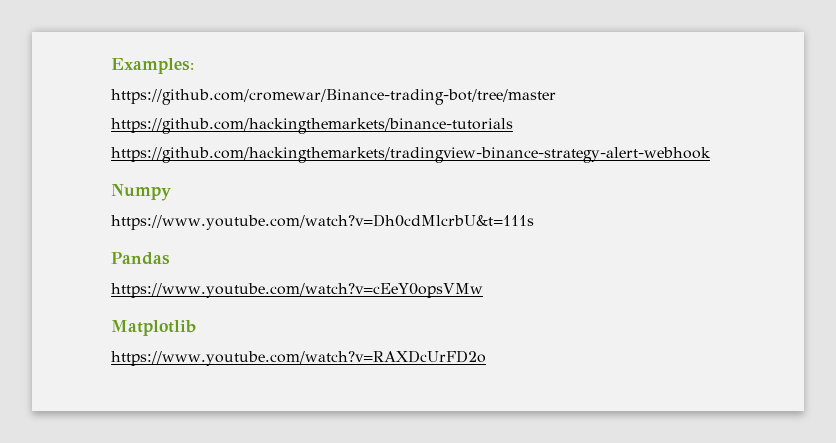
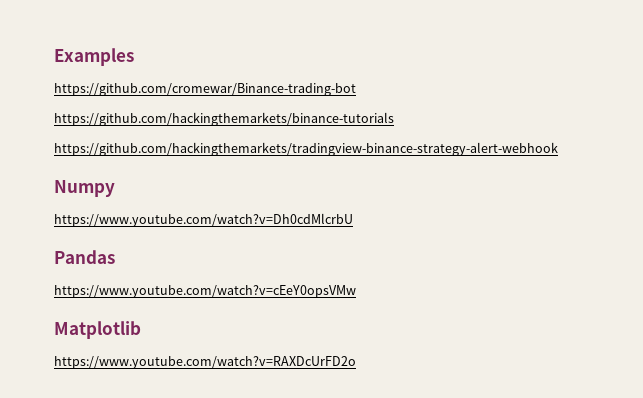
[111,58,194,74] [111,89,556,105] Examples: // https://github.com/cromewar/Binance-trading-bot/tree/master -> [54,48,134,66] [54,83,356,96] Examples // https://github.com/cromewar/Binance-trading-bot
[111,214,534,230] https://www.youtube.com/watch?v=Dh0cdMlcrbU&t=111s -> [54,213,353,227] https://www.youtube.com/watch?v=Dh0cdMlcrbU

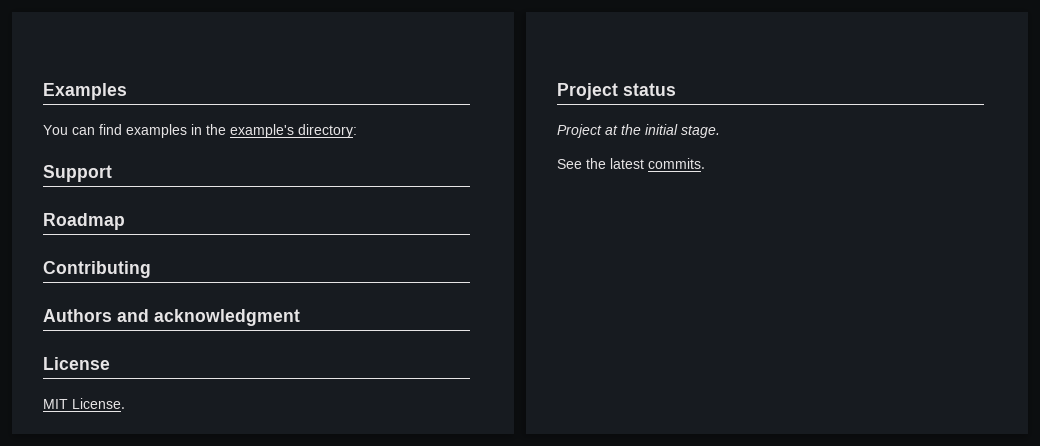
[54,83,356,96] [54,112,394,126] [54,142,558,156] [54,180,115,197] [54,213,353,227] [54,250,115,264] [54,285,356,298] [54,321,141,339] [54,356,356,369] https://github.com/cromewar/Binance-trading-bot // https://github.com/hackingthemarkets/binance-tutorials // https://github.com/hackingthemarkets/tradingview-binance-strategy-alert-webhook // Numpy // https://www.youtube.com/watch?v=Dh0cdMlcrbU // Pandas // https://www.youtube.com/watch?v=cEeY0opsVMw // Matplotlib // https://www.youtube.com/watch?v=RAXDcUrFD2o -> [43,124,357,138] [43,165,112,182] [43,213,125,230] [43,261,151,278] [43,309,300,326] [43,357,110,370] [43,398,125,409] [557,83,676,100] [557,124,720,138] [557,158,705,169] You can find examples in the example's directory: // Support // Roadmap // Contributing // Authors and acknowledgment // License // MIT License. // Project status // Project at the initial stage. // See the latest commits.

